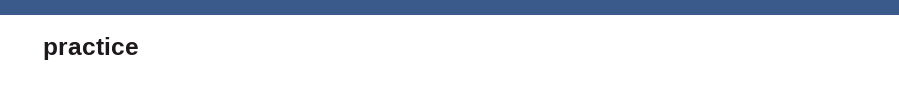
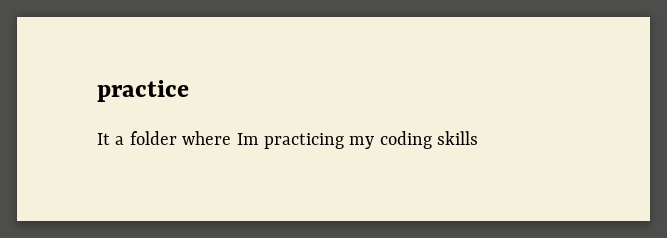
(139, 48) none -> [97,131,479,149] // It a folder where Im practicing my coding skills

